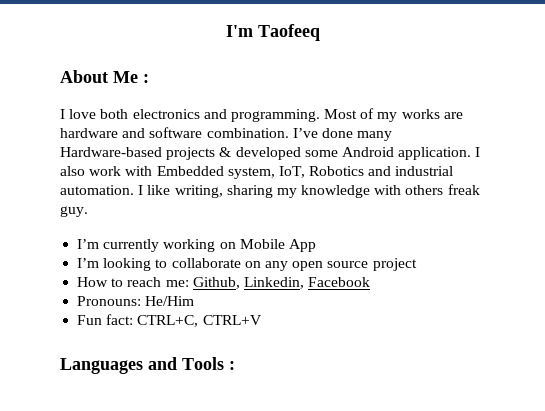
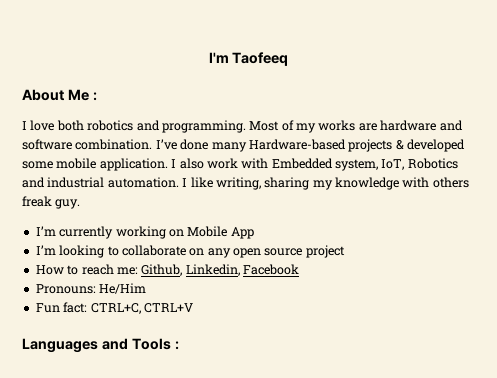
[132,109,200,119] electronics -> [87,120,134,131] robotics
[341,147,394,157] Android -> [56,158,97,169] mobile

